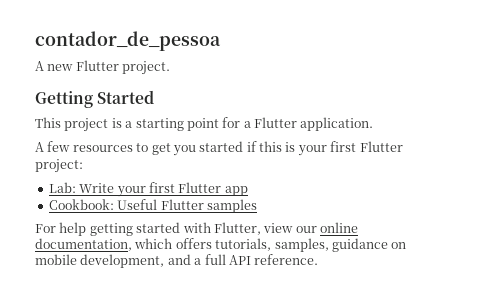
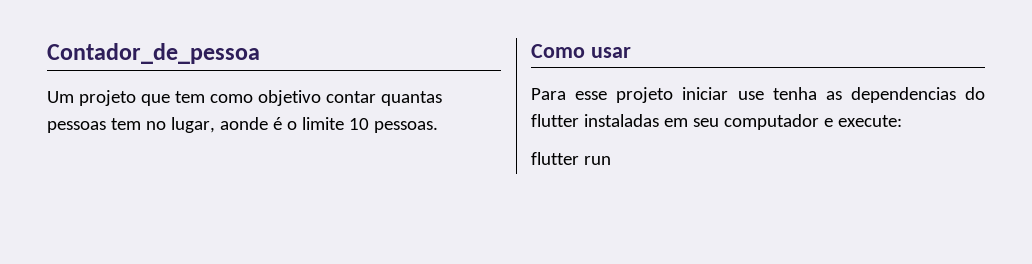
[35,31,221,51] [35,60,171,75] [35,90,155,108] [35,117,374,132] [35,141,403,156] [35,159,83,173] [48,182,248,197] [48,199,257,213] [35,222,358,236] [35,238,407,252] [35,254,319,268] contador_de_pessoa // A new Flutter project. // Getting Started // This project is a starting point for a Flutter application. // A few resources to get you started if this is your first Flutter project: // Lab: Write your first Flutter app // Cookbook: Useful Flutter samples // For help getting started with Flutter, view our online documentation, which offers tutorials, samples, guidance on mobile development, and a full API reference. -> [47,43,260,64] [47,90,442,106] [47,117,438,133] [531,44,631,58] [531,87,985,103] [531,114,902,130] [531,152,611,165] Contador_de_pessoa // Um projeto que tem como objetivo contar quantas pessoas tem no lugar, aonde é o limite 10 pessoas. // Como usar // Para esse projeto iniciar use tenha as dependencias do flutter instaladas em seu computador e execute: // flutter run

